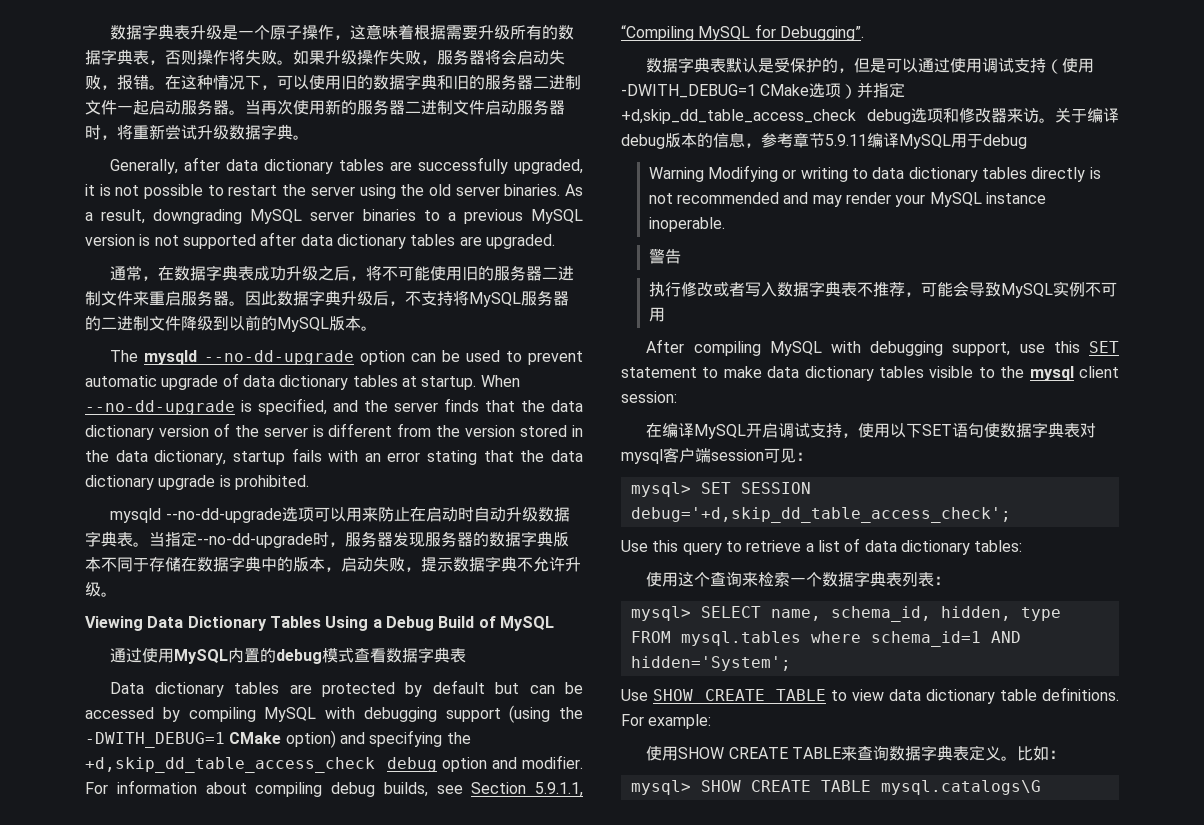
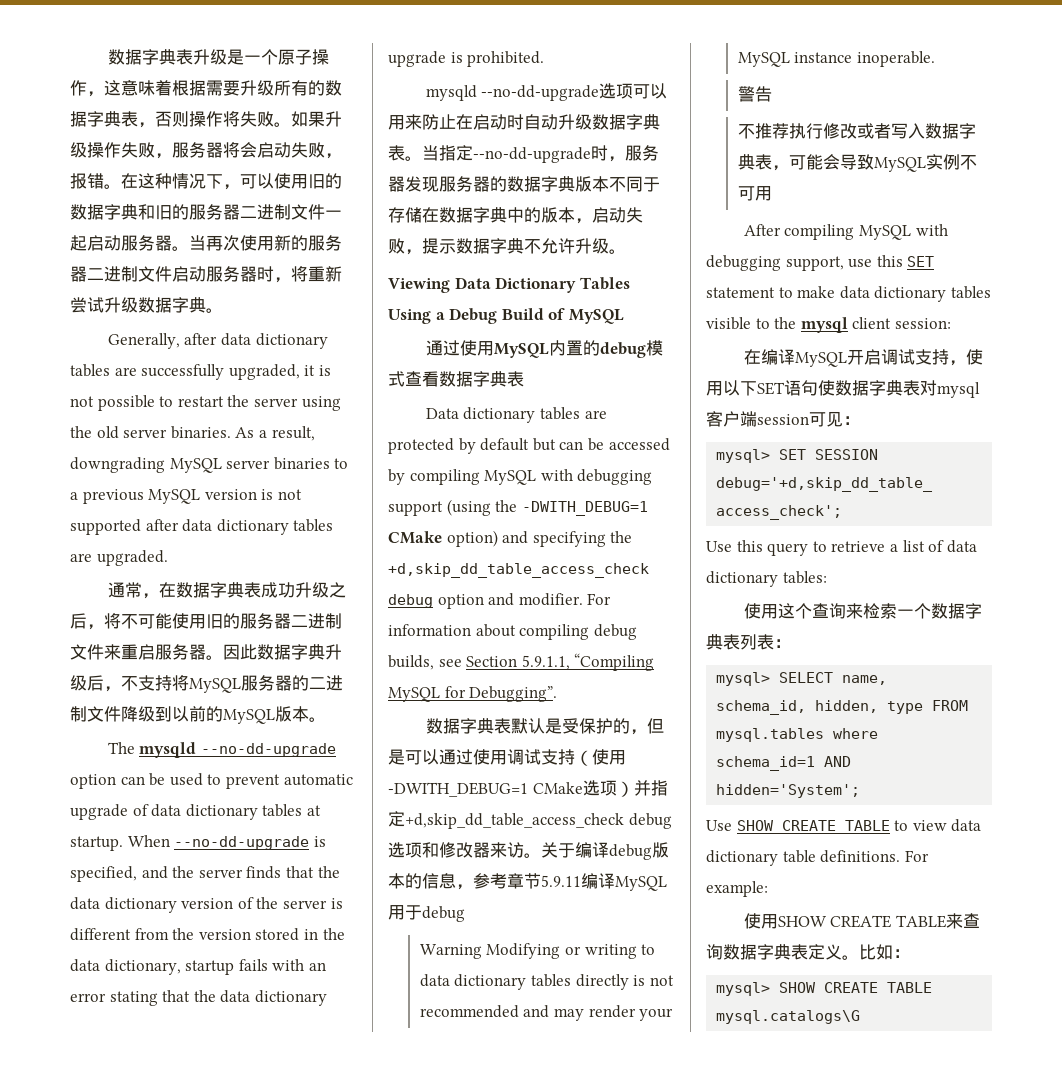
(681, 256) none -> [737,123,789,139] 不推荐
[856,282,905,297] 不推荐 -> (772, 162) none

